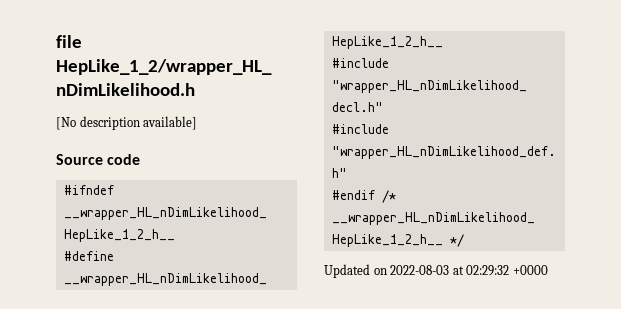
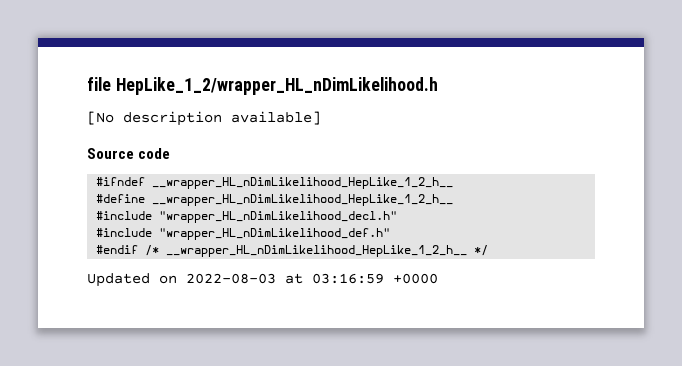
[466,265,510,276] 02:29:32 -> [312,273,384,284] 03:16:59

